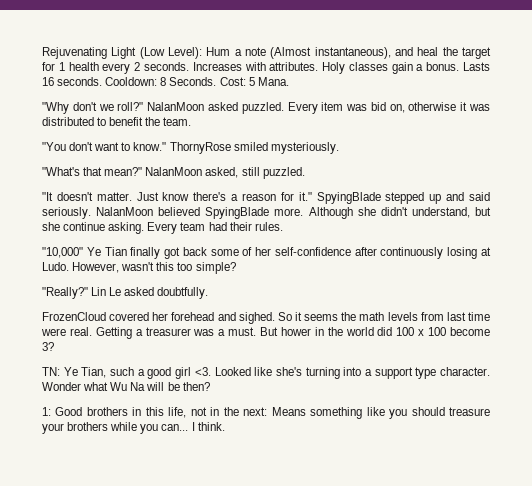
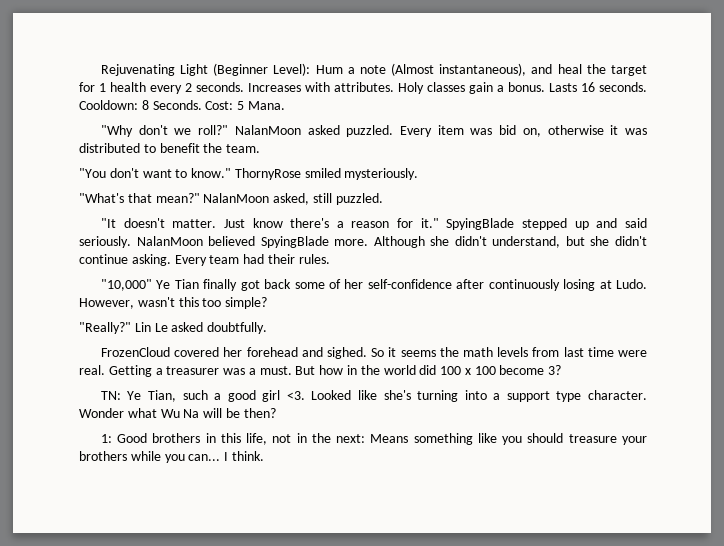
[139,47,165,59] (Low -> [213,63,269,76] (Beginner
(60, 226) none -> [615,236,647,246] didn't
[280,327,311,336] hower -> [319,365,344,375] how

